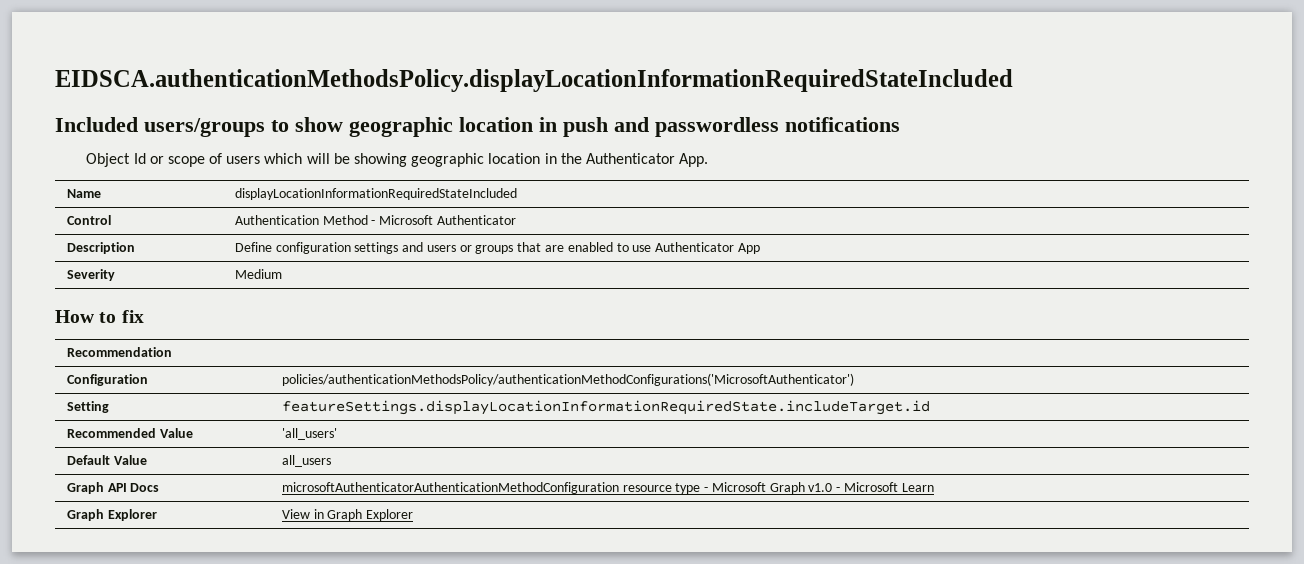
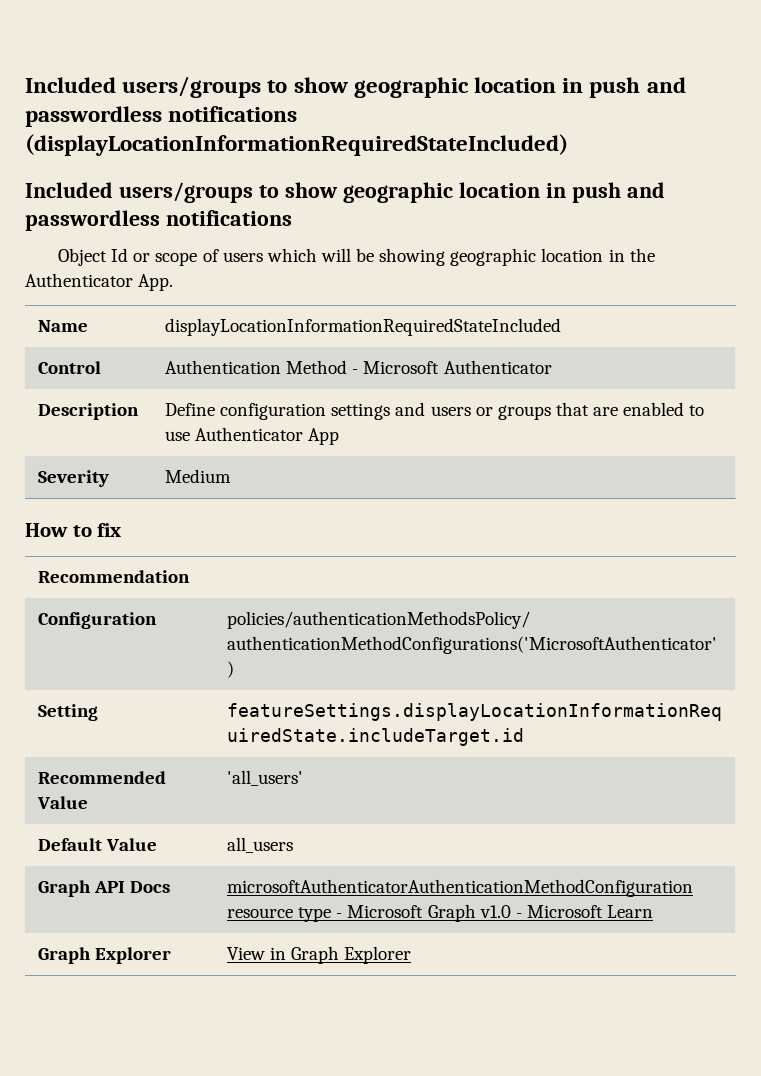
[55,69,1013,92] EIDSCA.authenticationMethodsPolicy.displayLocationInformationRequiredStateIncluded -> [25,76,686,98] [25,106,298,127] [25,134,568,156] Included users/groups to show geographic location in push and passwordless notifications (displayLocationInformationRequiredStateIncluded)

